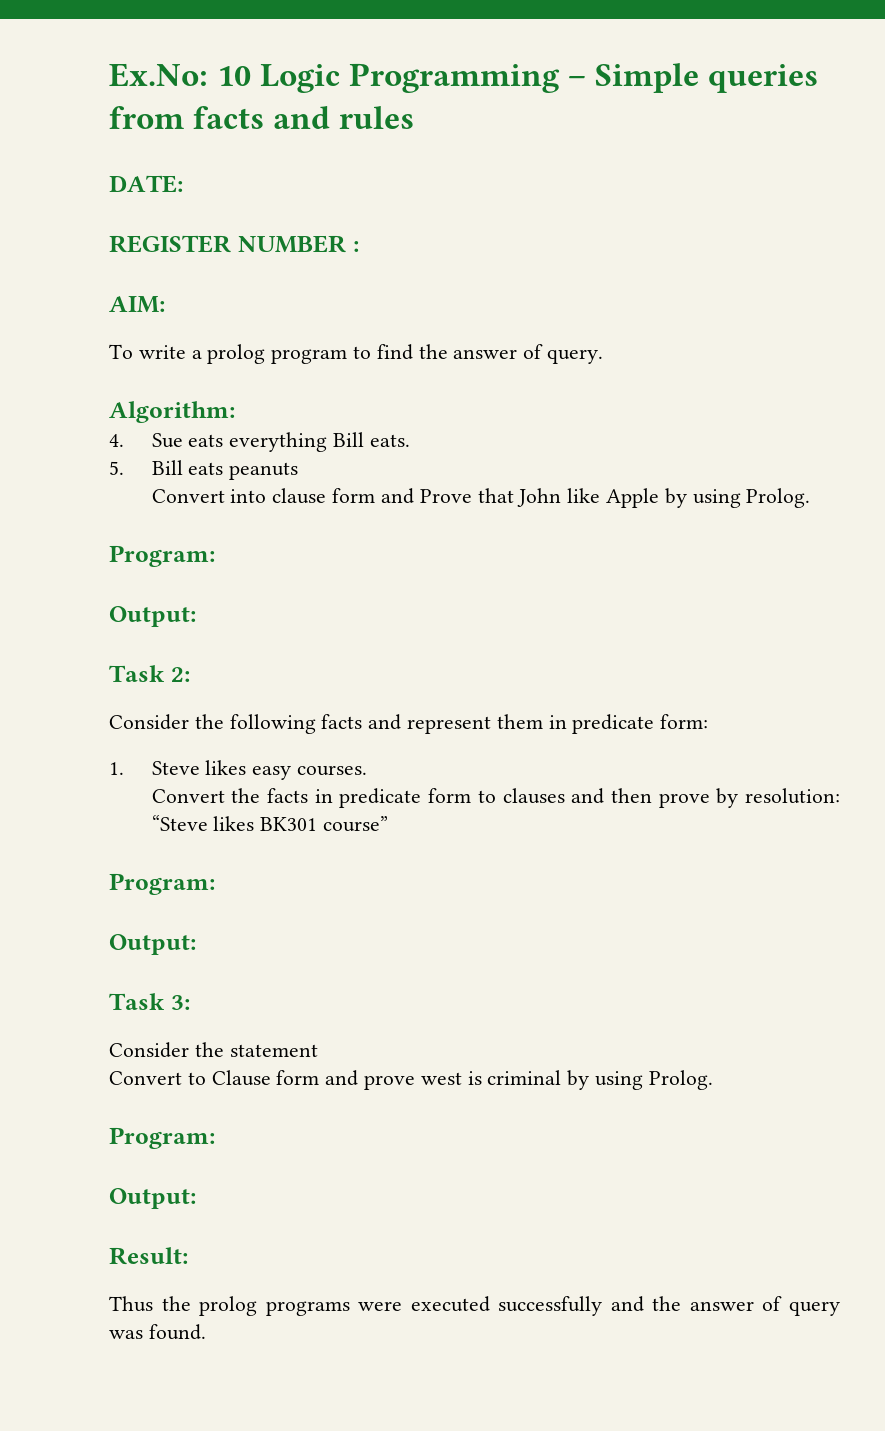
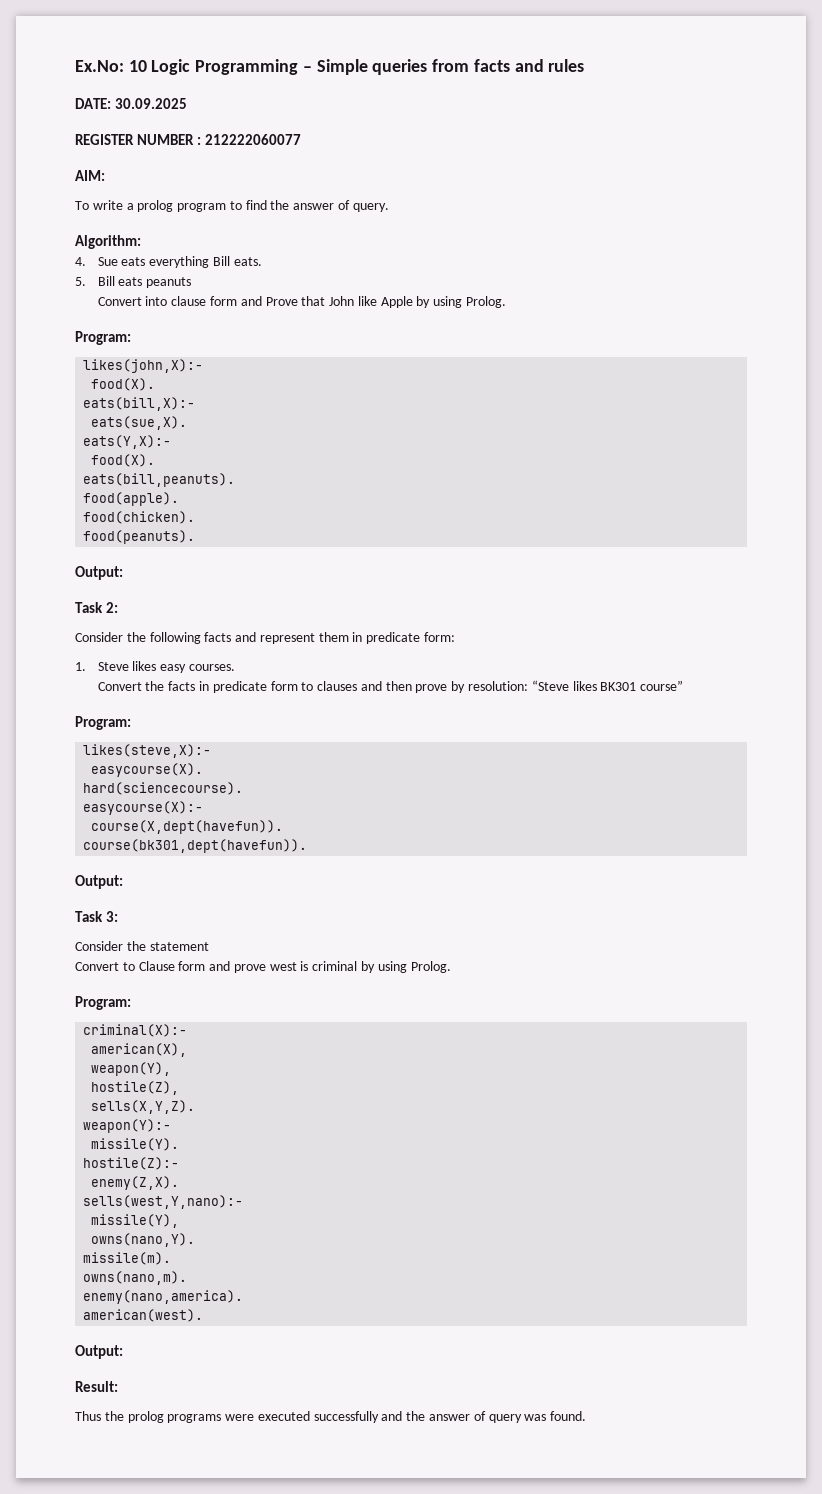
(183, 184) none -> [115,98,188,109] 30.09.2025
(359, 246) none -> [205,134,302,145] 212222060077
(215, 556) none -> [83,359,204,373] [91,378,156,391] [83,397,196,411] [91,416,188,430] [83,435,172,449] [91,454,156,467] [83,473,236,487] [83,492,180,506] [83,511,196,524] [83,530,196,544] // likes(john,X):- // food(X). // eats(bill,X):- // eats(sue,X). // eats(Y,X):- // food(X). // eats(bill,peanuts). // food(apple). // food(chicken). // food(peanuts).
(215, 884) none -> [83,744,212,758] [91,763,204,777] [83,782,244,795] [83,801,204,815] [91,820,284,834] [83,839,308,853] // likes(steve,X):- // easycourse(X). // hard(sciencecourse). // easycourse(X):- // course(X,dept(havefun)). // course(bk301,dept(havefun)).
(215, 1138) none -> [83,1024,188,1037] [91,1043,188,1057] [91,1062,172,1076] [91,1081,180,1095] [91,1100,196,1114] [83,1119,172,1133] [91,1138,180,1151] [83,1157,180,1170] [91,1176,180,1190] [83,1195,244,1209] [91,1214,180,1228] [91,1233,196,1247] [83,1252,172,1265] [83,1271,188,1285] [83,1290,244,1304] [83,1309,204,1322] // criminal(X):- // american(X), // weapon(Y), // hostile(Z), // sells(X,Y,Z). // weapon(Y):- // missile(Y). // hostile(Z):- // enemy(Z,X). // sells(west,Y,nano):- // missile(Y), // owns(nano,Y). // missile(m). // owns(nano,m). // enemy(nano,america). // american(west).

